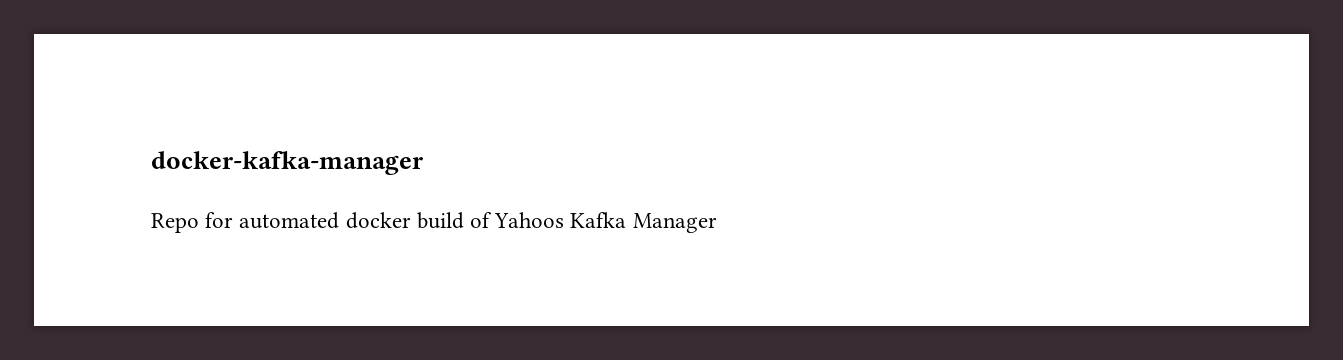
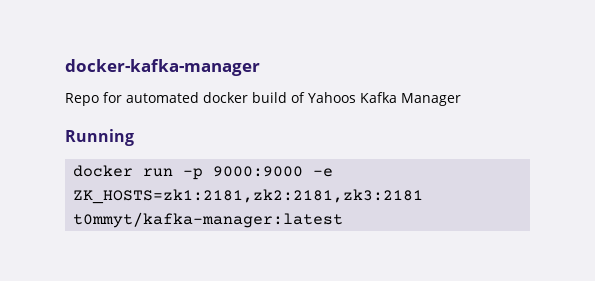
(717, 223) none -> [65,129,134,146] [73,165,334,180] [73,189,424,204] [73,212,344,228] // Running // docker run -p 9000:9000 -e ZK_HOSTS=zk1:2181,zk2:2181,zk3:2181 t0mmyt/kafka-manager:latest

